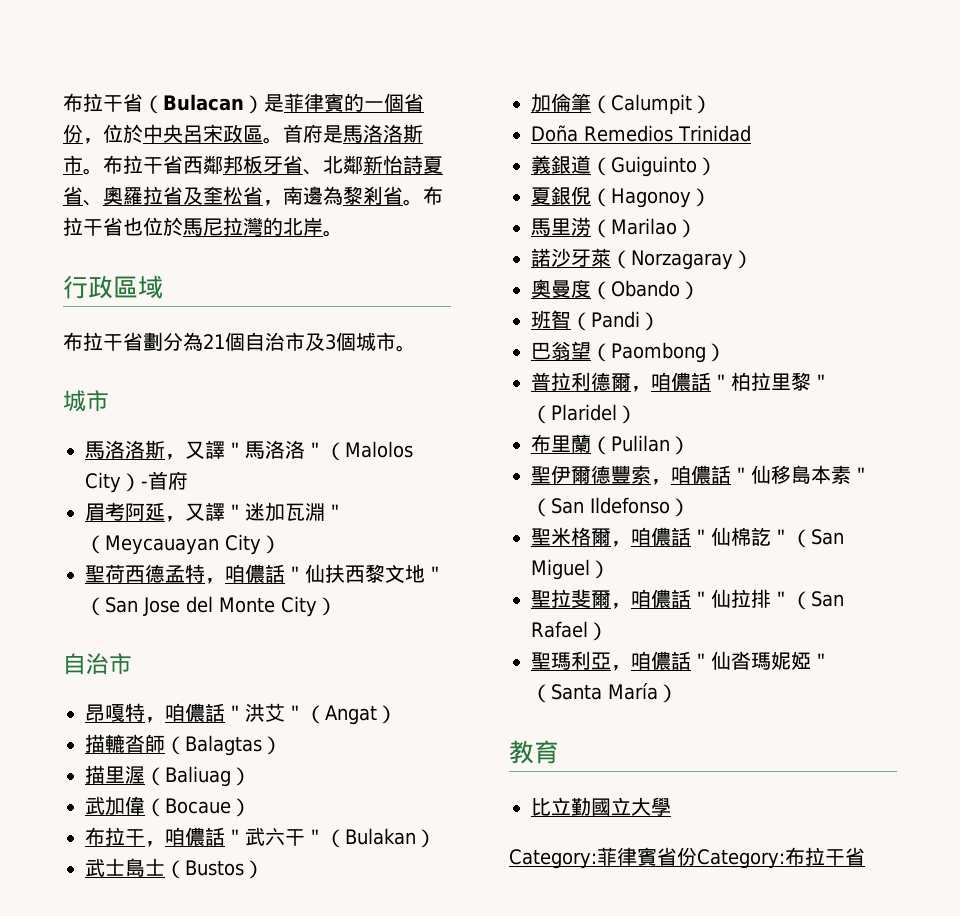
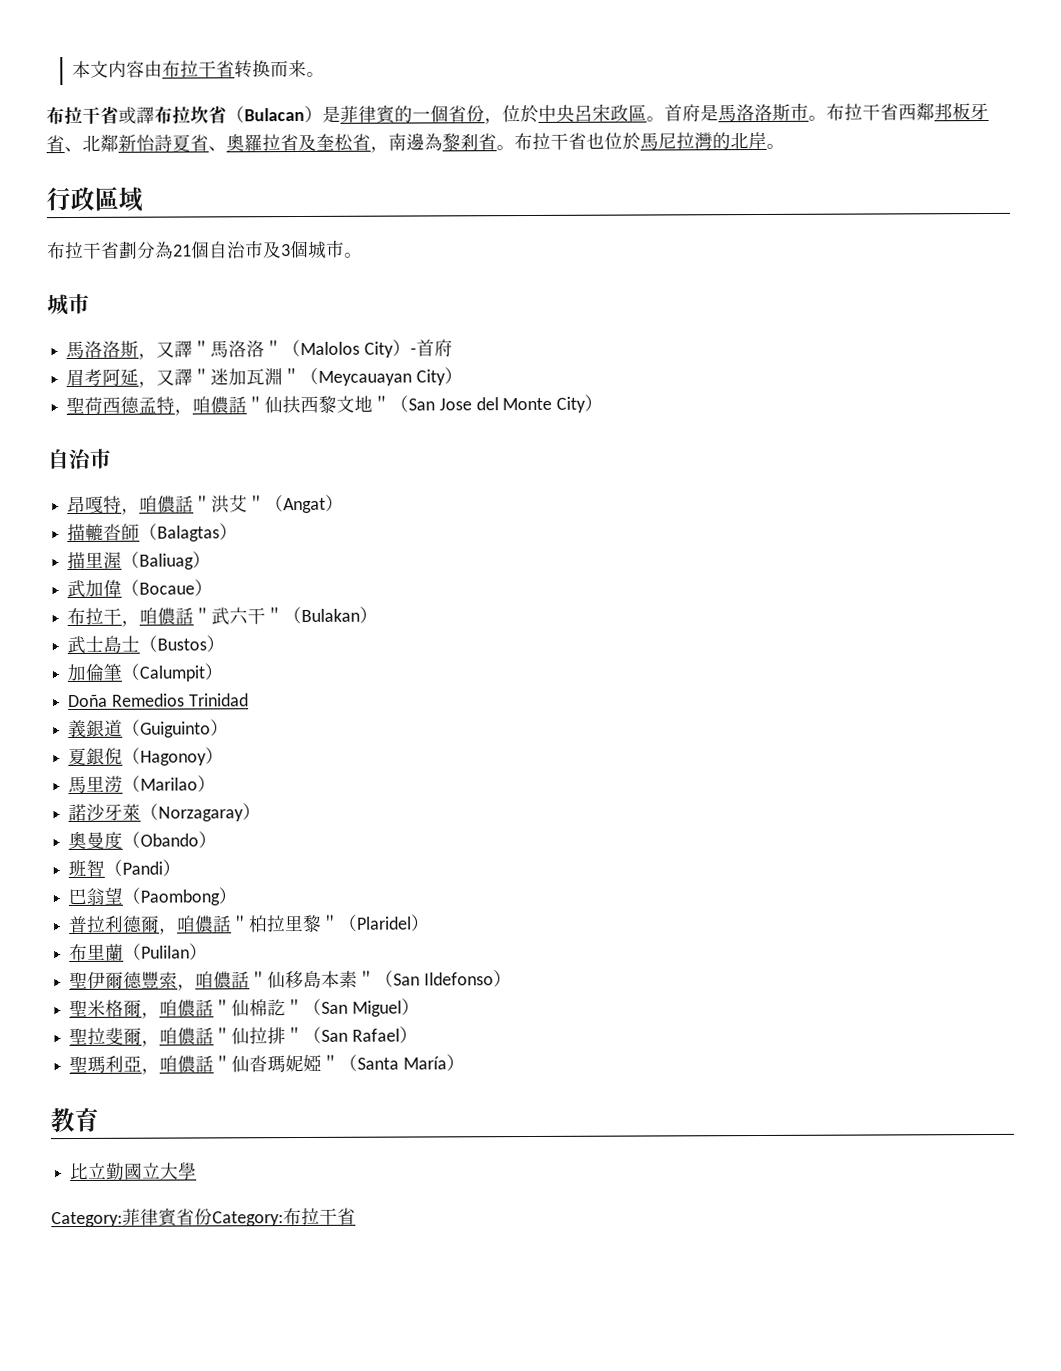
[63,93,123,112] 布拉干 -> [71,59,325,79] [46,105,209,125] 本文内容由布拉干省转换而来。 // 布拉干省或譯布拉坎

